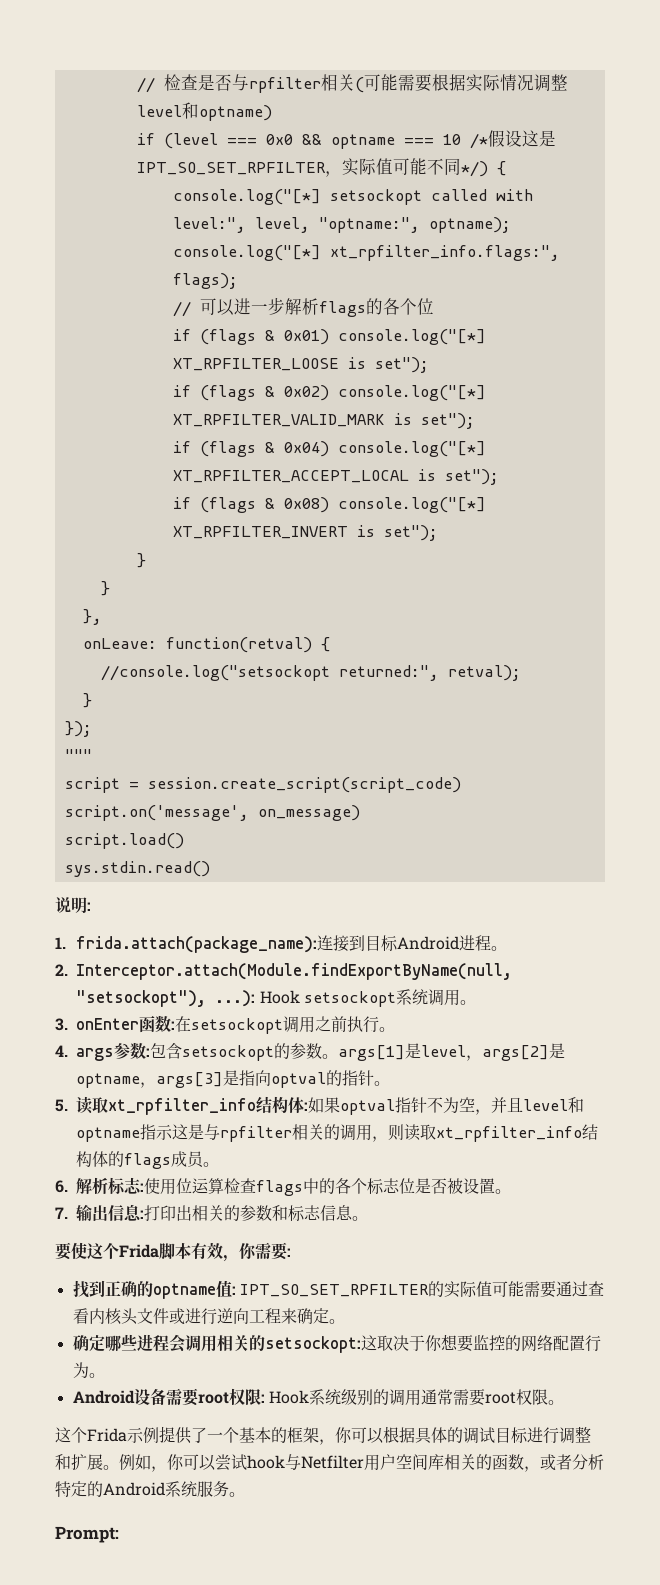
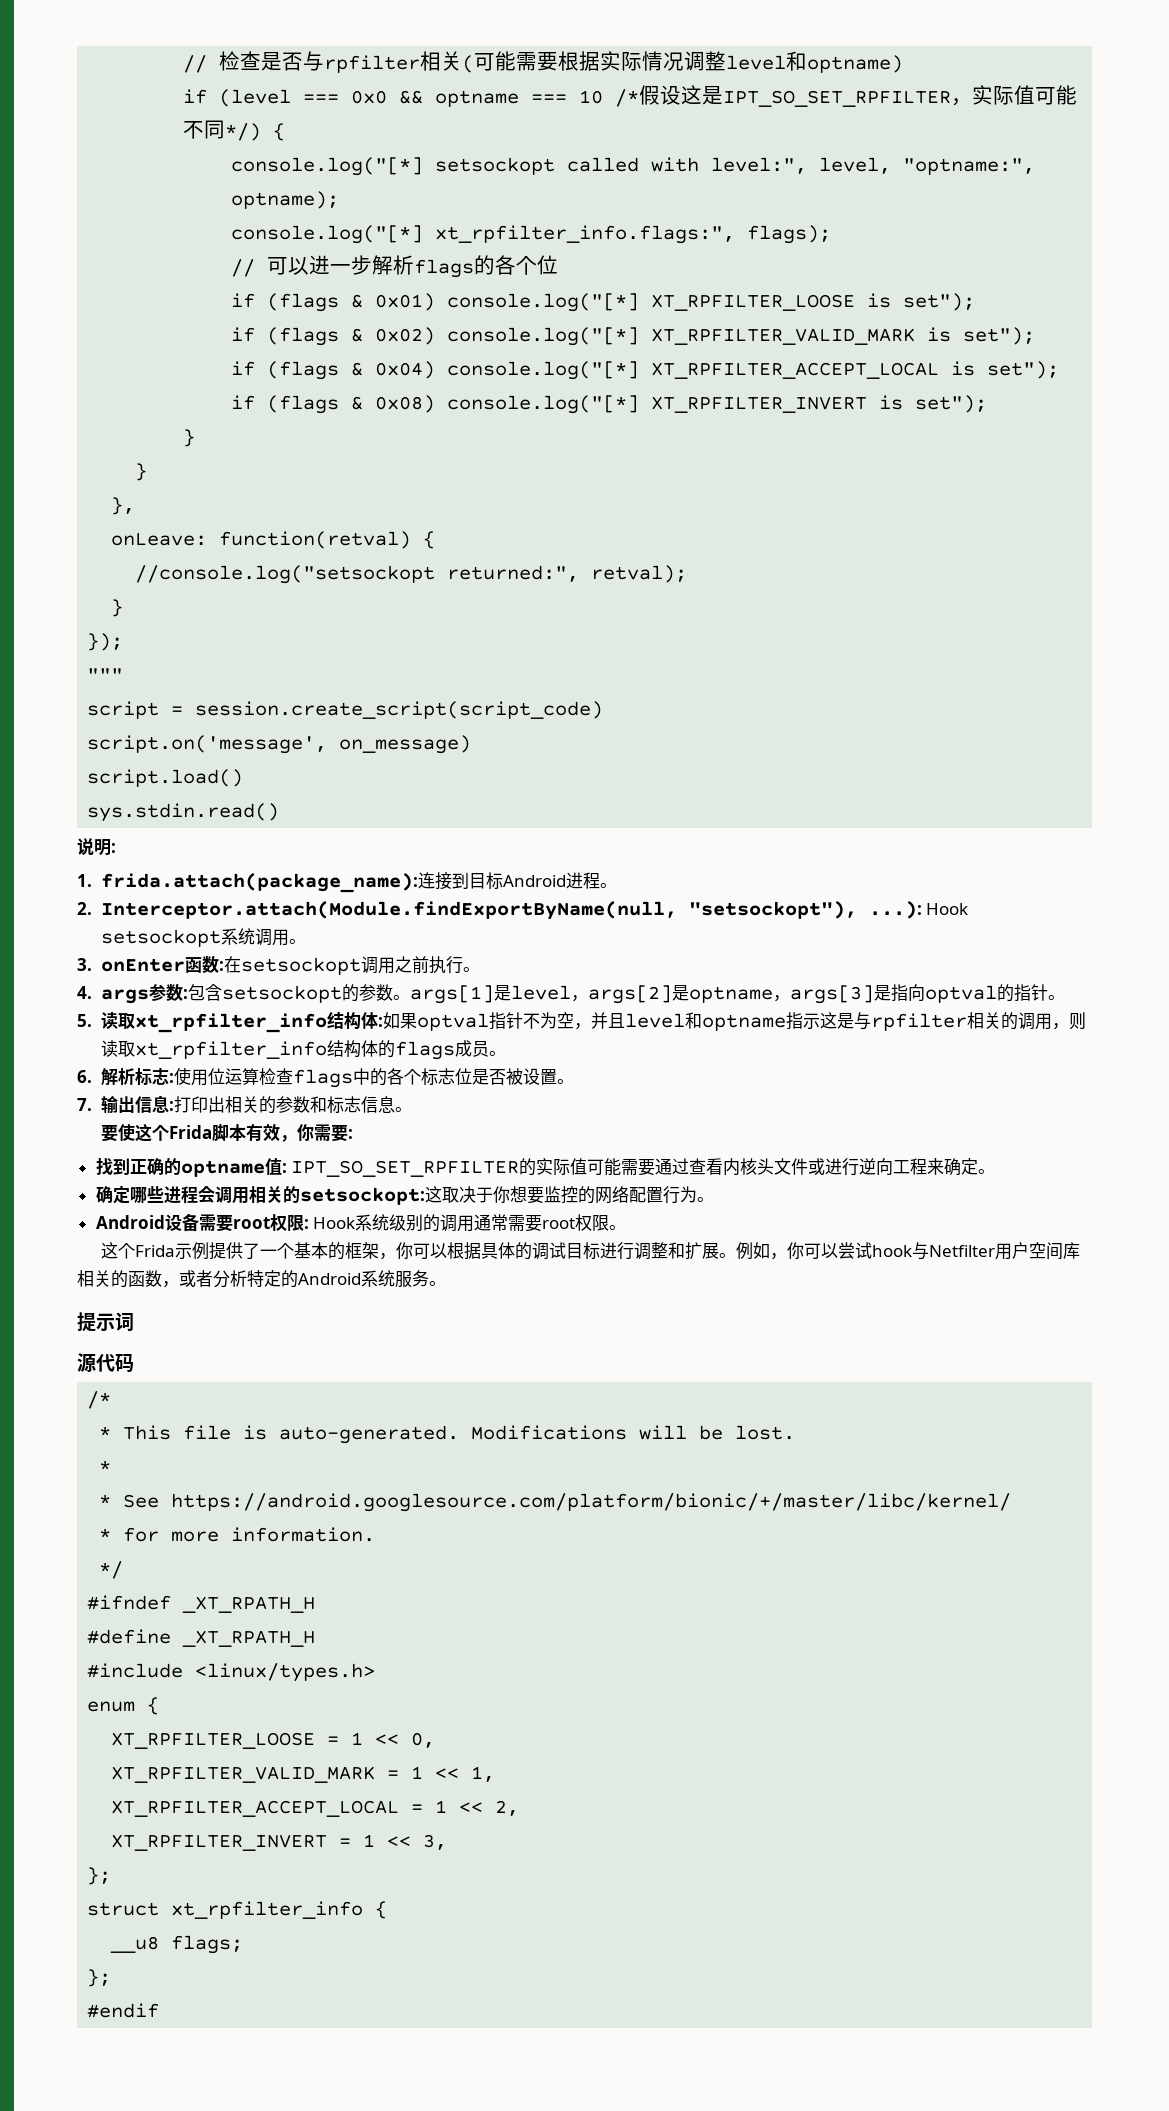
[55,1526,119,1543] Prompt: -> [77,1312,134,1332] [77,1353,134,1372] [87,1391,112,1409] [99,1425,796,1444] [99,1460,112,1473] [99,1493,1012,1512] [99,1527,376,1542] [99,1561,124,1579] [87,1595,316,1613] [87,1629,316,1647] [87,1663,376,1682] [87,1697,160,1715] [111,1732,436,1749] [111,1766,496,1783] [111,1800,520,1817] [111,1834,448,1851] [87,1867,112,1885] [87,1901,388,1919] [110,1935,244,1954] [87,1969,112,1987] [87,2003,160,2018] 提示词 // 源代码 // /* // * This file is auto-generated. Modifications will be lost. // * // * See https://android.googlesource.com/platform/bionic/+/master/libc/kernel/ // * for more information. // */ // #ifndef _XT_RPATH_H // #define _XT_RPATH_H // #include <linux/types.h> // enum { // XT_RPFILTER_LOOSE = 1 << 0, // XT_RPFILTER_VALID_MARK = 1 << 1, // XT_RPFILTER_ACCEPT_LOCAL = 1 << 2, // XT_RPFILTER_INVERT = 1 << 3, // }; // struct xt_rpfilter_info { // __u8 flags; // }; // #endif

